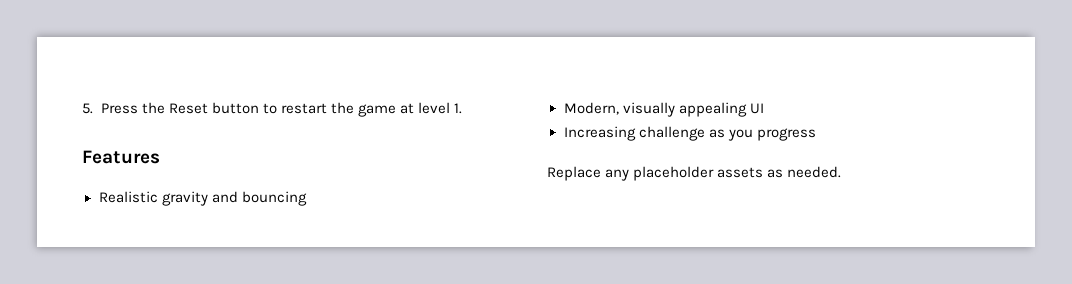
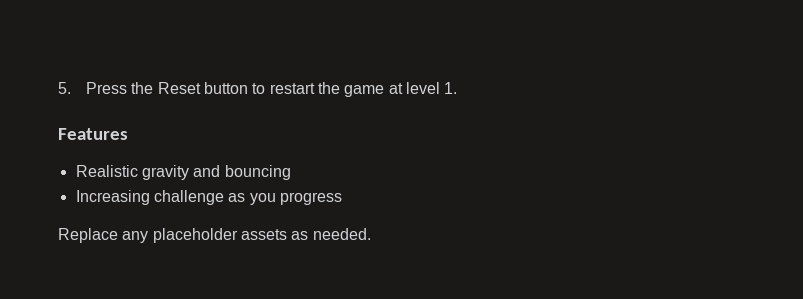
[563,102,764,117] // Modern, visually appealing UI -> (291, 172) none

